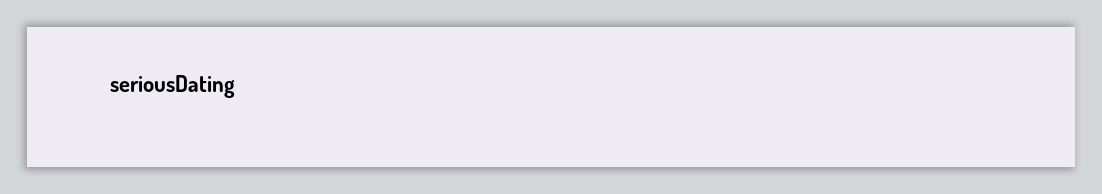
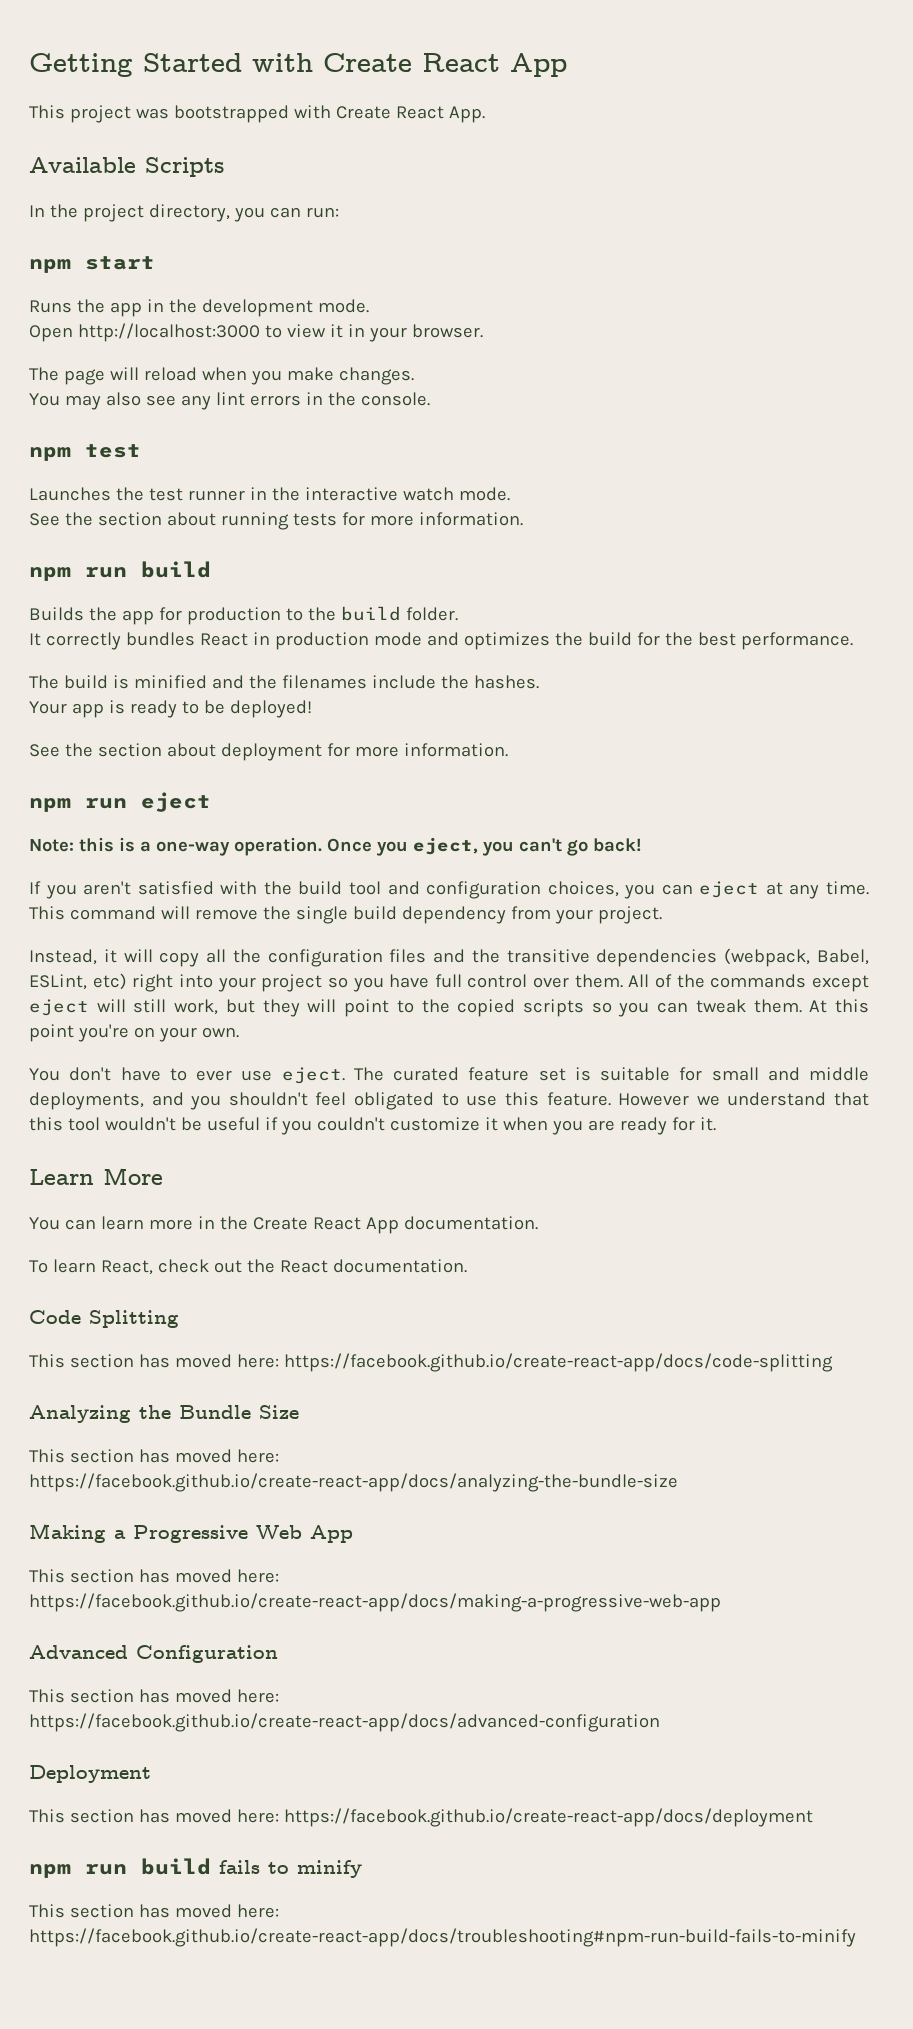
[110,75,235,98] seriousDating -> [29,53,567,77] [29,105,485,123] [29,157,224,177] [29,204,339,222] [29,256,155,273] [29,299,369,317] [29,323,483,342] [29,367,414,385] [29,392,430,410] [29,444,141,461] [29,487,510,501] [29,512,523,530] [29,561,211,581] [29,606,458,625] [29,632,853,650] [29,675,539,689] [29,700,312,718] [29,743,508,761] [29,792,211,812] [29,837,641,856] [29,881,869,899] [29,906,662,924] [29,948,869,967] [29,973,869,992] [29,999,869,1017] [29,1024,239,1042] [29,1067,869,1084] [29,1092,869,1110] [29,1117,716,1135] [29,1168,163,1185] [29,1216,538,1234] [29,1259,467,1275] [29,1310,179,1328] [29,1353,833,1372] [29,1405,299,1423] [29,1449,279,1463] [29,1473,678,1492] [29,1523,353,1543] [29,1569,279,1583] [29,1593,721,1612] [29,1645,278,1663] [29,1689,279,1703] [29,1713,660,1732] [29,1765,151,1783] [29,1808,813,1827] [29,1858,362,1878] [29,1904,279,1918] [29,1928,856,1947] Getting Started with Create React App // This project was bootstrapped with Create React App. // Available Scripts // In the project directory, you can run: // npm start // Runs the app in the development mode. // Open http://localhost:3000 to view it in your browser. // The page will reload when you make changes. // You may also see any lint errors in the console. // npm test // Launches the test runner in the interactive watch mode. // See the section about running tests for more information. // npm run build // Builds the app for production to the build folder. // It correctly bundles React in production mode and optimizes the build for the best performance. // The build is minified and the filenames include the hashes. // Your app is ready to be deployed! // See the section about deployment for more information. // npm run eject // Note: this is a one-way operation. Once you eject, you can't go back! // If you aren't satisfied with the build tool and configuration choices, you can eject at any time. This command will remove the single build dependency from your project. // Instead, it will copy all the configuration files and the transitive dependencies (webpack, Babel, ESLint, etc) right into your project so you have full control over them. All of the commands except eject will still work, but they will point to the copied scripts so you can tweak them. At this point you're on your own. // You don't have to ever use eject. The curated feature set is suitable for small and middle deployments, and you shouldn't feel obligated to use this feature. However we understand that this tool wouldn't be useful if you couldn't customize it when you are ready for it. // Learn More // You can learn more in the Create React App documentation. // To learn React, check out the React documentation. // Code Splitting // This section has moved here: https://facebook.github.io/create-react-app/docs/code-splitting // Analyzing the Bundle Size // This section has moved here: https://facebook.github.io/create-react-app/docs/analyzing-the-bundle-size // Making a Progressive Web App // This section has moved here: https://facebook.github.io/create-react-app/docs/making-a-progressive-web-app // Advanced Configuration // This section has moved here: https://facebook.github.io/create-react-app/docs/advanced-configuration // Deployment // This section has moved here: https://facebook.github.io/create-react-app/docs/deployment // npm run build fails to minify // This section has moved here: https://facebook.github.io/create-react-app/docs/troubleshooting#npm-run-build-fails-to-minify

